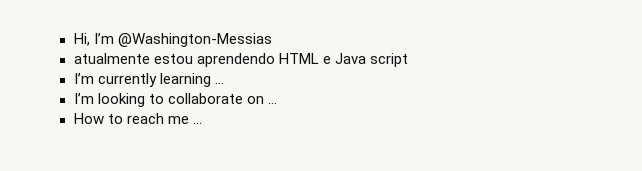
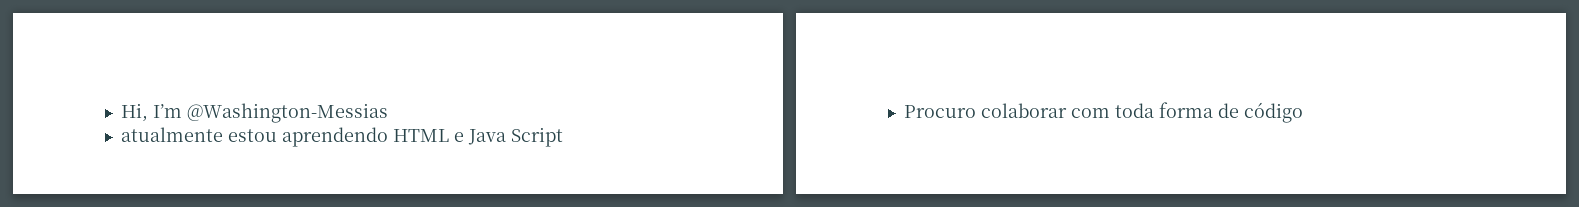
[369,53,408,67] [73,73,224,87] [73,93,277,107] [73,113,202,124] script // I’m currently learning ... // I’m looking to collaborate on ... // How to reach me ... -> [510,127,563,147] [903,102,1303,123] Script // Procuro colaborar com toda forma de código

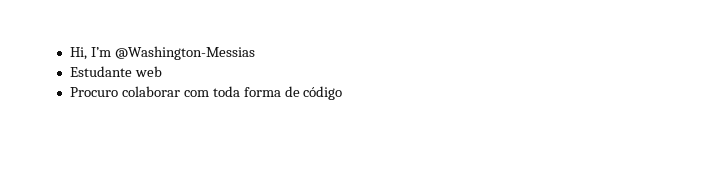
[120,127,563,147] atualmente estou aprendendo HTML e Java Script -> [69,66,162,77] Estudante web

